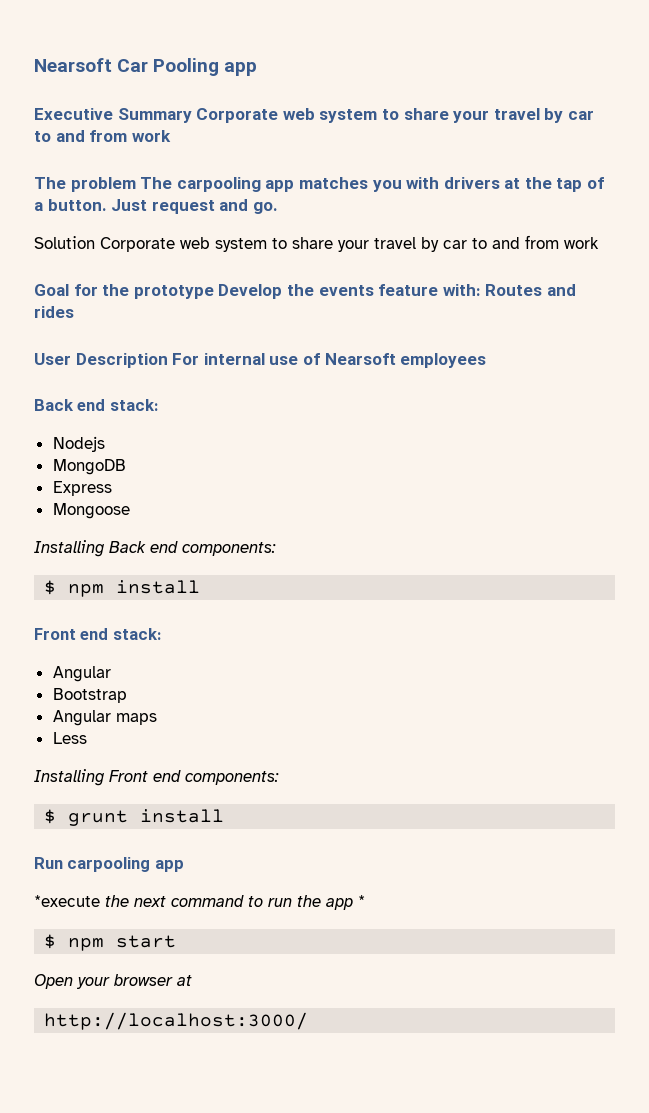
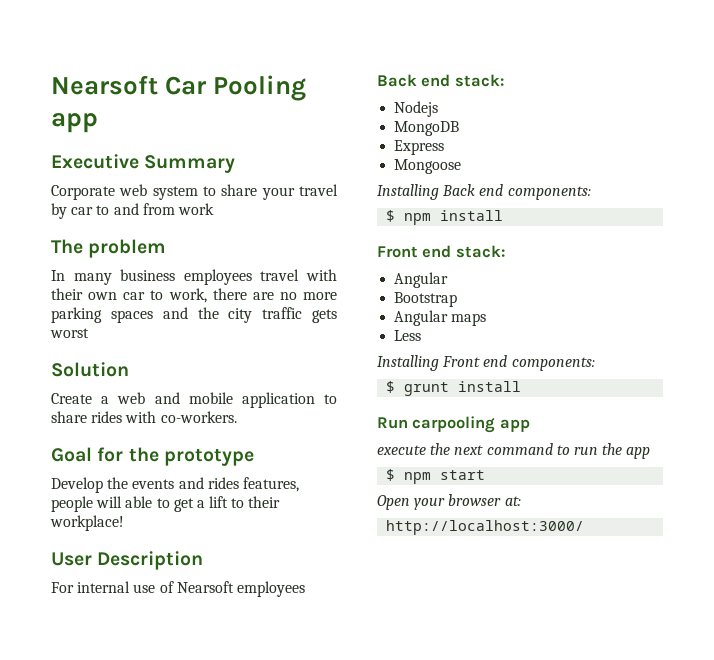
(192, 115) none -> (236, 164) //
[140,177,605,192] [34,199,278,214] [34,235,599,252] The carpooling app matches you with drivers at the tap of a button. Just request and go. // Solution Corporate web system to share your travel by car to and from work -> [51,269,337,285] [51,288,337,303] [51,307,337,323] [50,328,89,338] [51,362,129,377] [51,392,337,408] [51,411,237,423] // In many business employees travel with their own car to work, there are no more parking spaces and the city traffic gets worst // Solution // Create a web and mobile application to share rides with co-workers.
(214, 292) none -> (254, 457) //
[378,284,543,296] feature with: Routes -> (175, 484) none
(74, 312) none -> [242,477,299,492] [51,496,281,512] [50,515,124,531] features, people will able to get a lift to their workplace!
(168, 360) none -> (204, 560) //
[34,895,100,907] *execute -> [377,445,426,455] execute
[358,895,365,907] * -> (651, 453) none
[177,975,192,986] at -> [504,496,521,506] at:

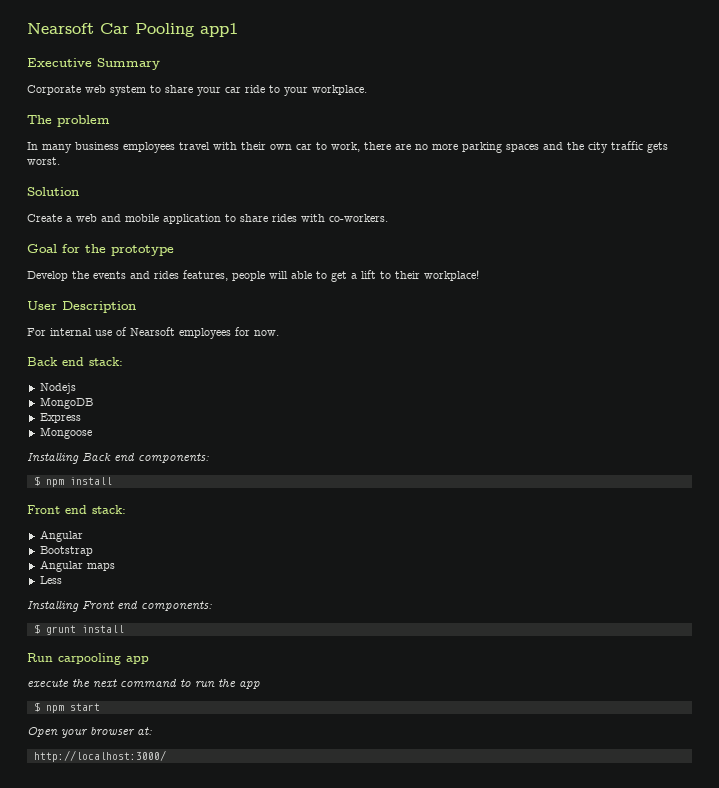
[51,113,98,133] app -> [200,23,238,37] app1
[299,184,338,196] [51,203,214,219] travel by car to and from work -> [225,85,367,96] car ride to your workplace.
[50,328,89,338] worst -> [27,157,60,165] worst.
(305, 589) none -> [235,327,279,336] for now.

